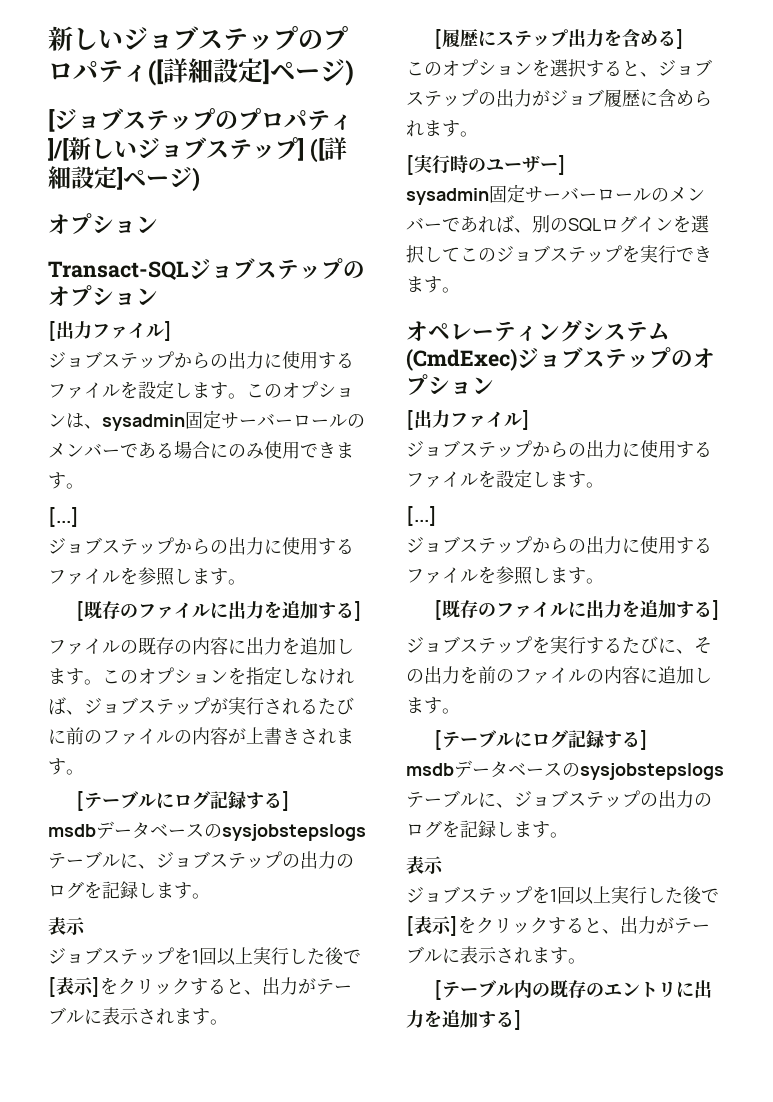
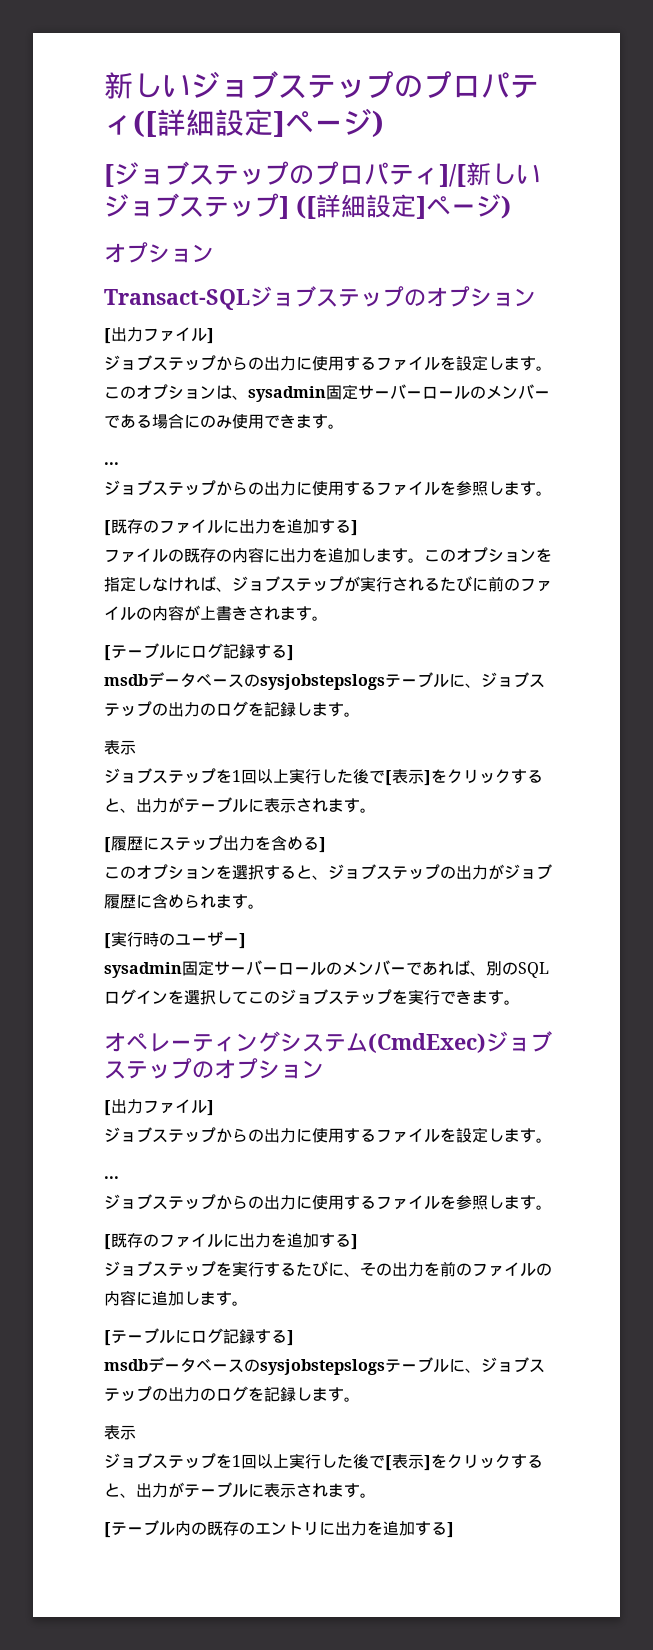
[48,507,79,527] [...] -> [104,462,119,465] ...
[406,506,437,526] [...] -> [104,1176,119,1179] ...

